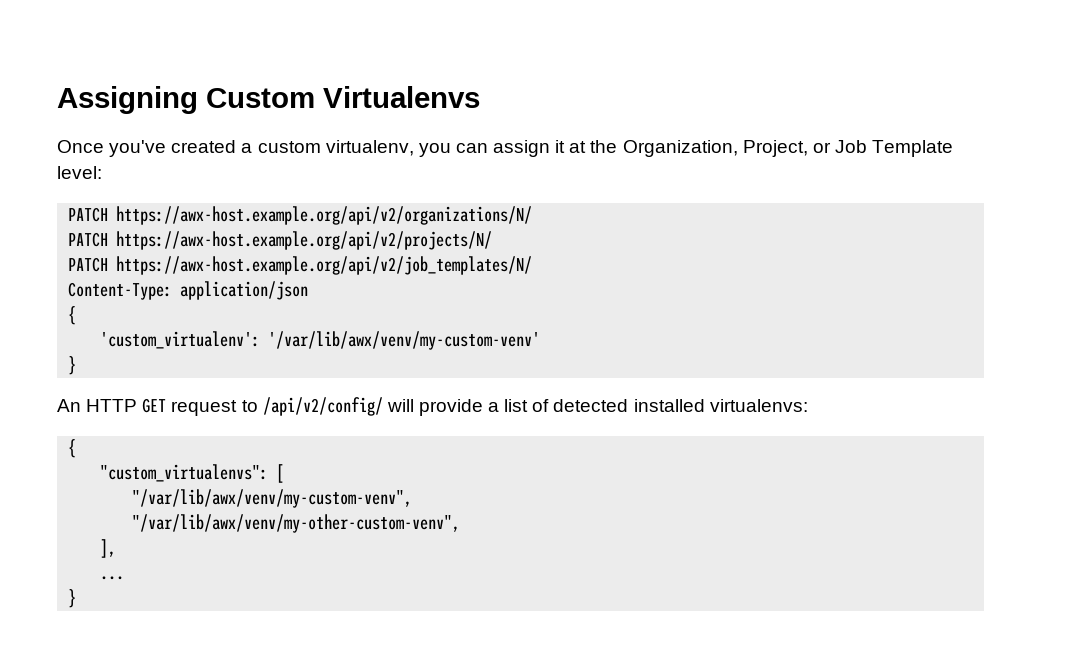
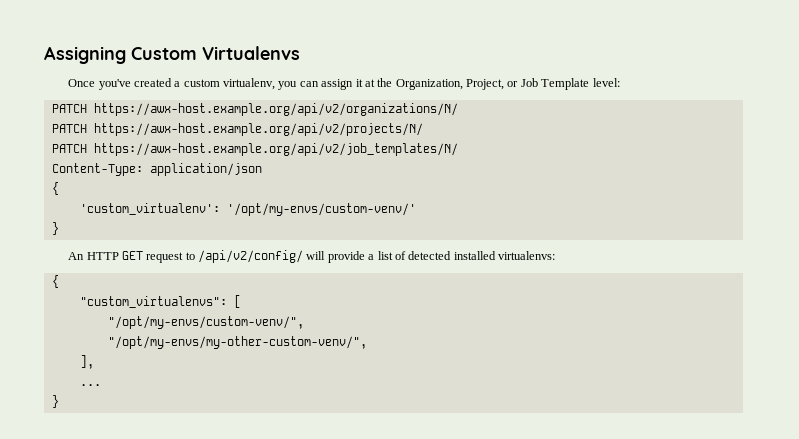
[268,331,541,350] '/var/lib/awx/venv/my-custom-venv' -> [226,203,416,216] '/opt/my-envs/custom-venv/'
[132,489,413,508] [132,514,461,533] "/var/lib/awx/venv/my-custom-venv", // "/var/lib/awx/venv/my-other-custom-venv", -> [107,316,304,329] [107,336,367,349] "/opt/my-envs/custom-venv/", // "/opt/my-envs/my-other-custom-venv/",

